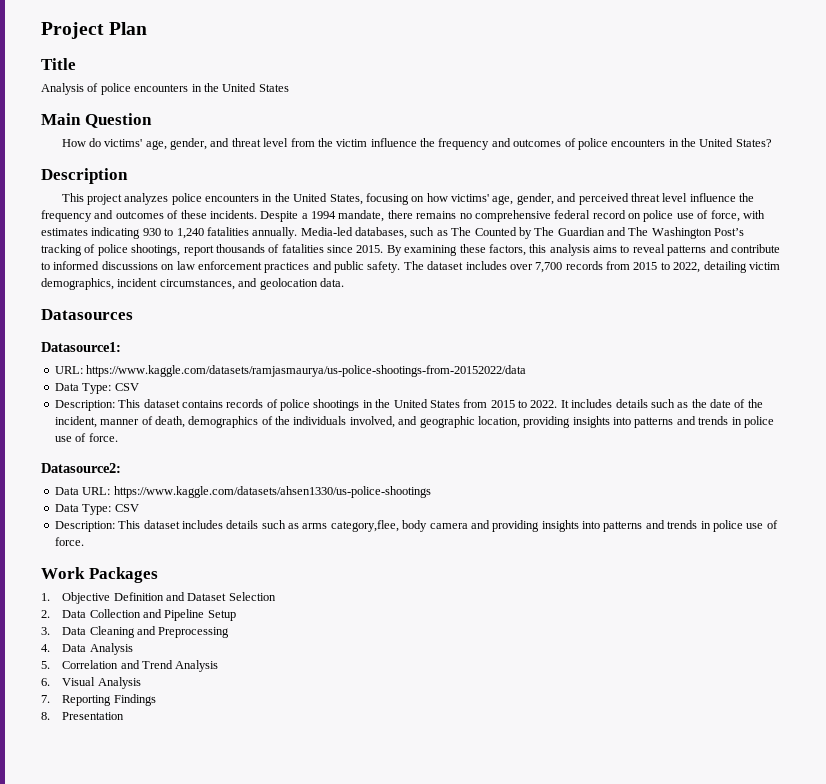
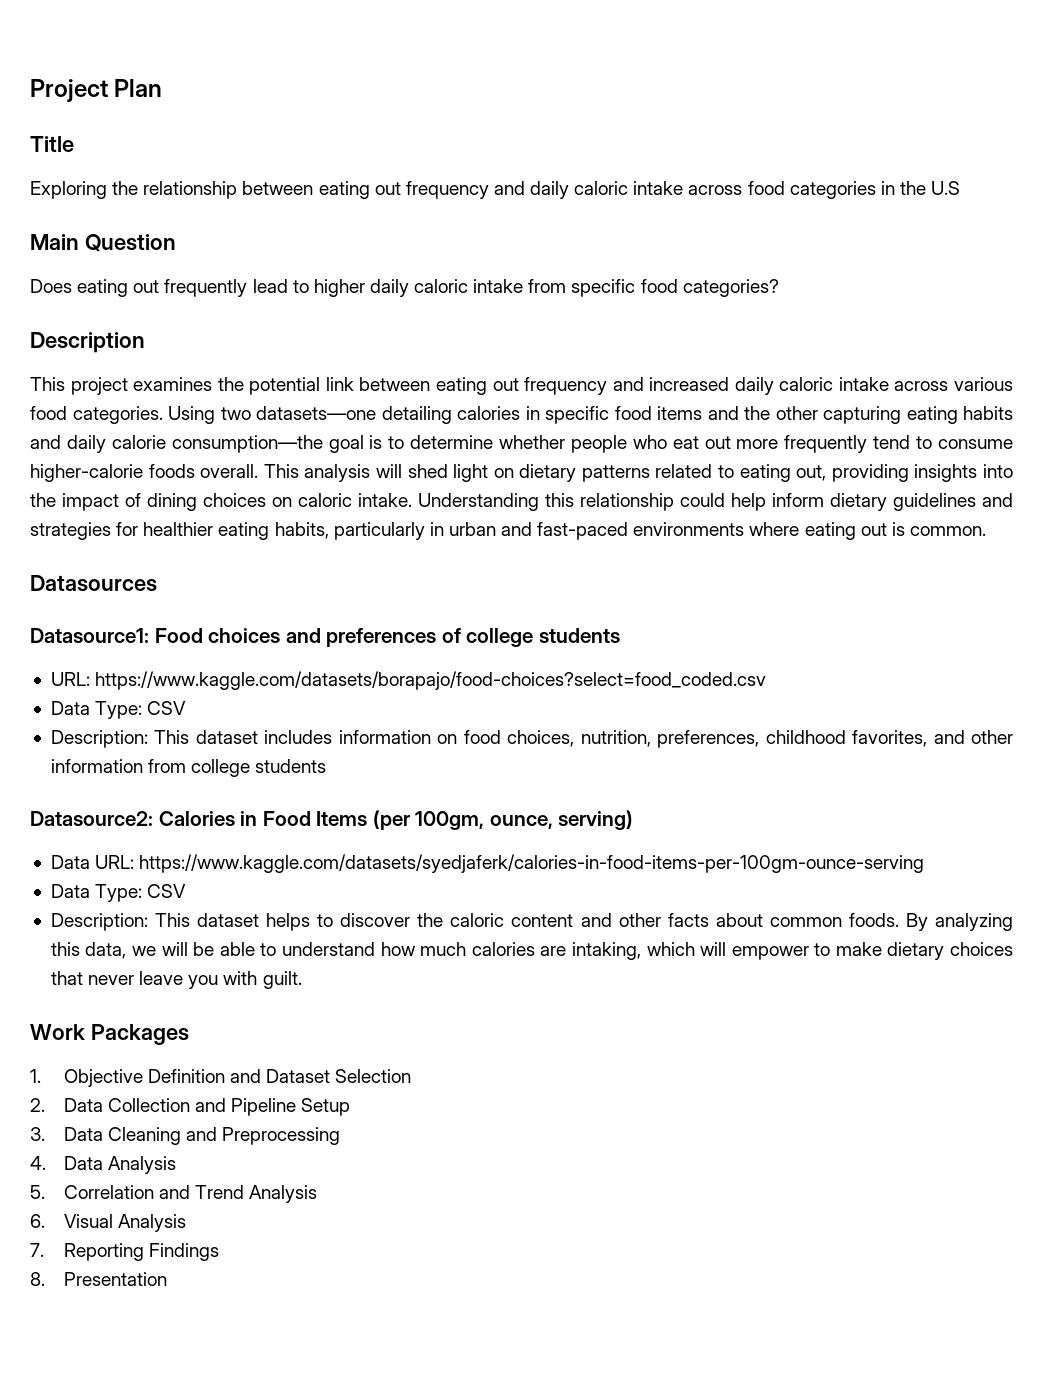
[41,83,289,95] [41,113,152,128] [61,138,772,150] [41,168,128,184] [61,193,755,205] [41,210,765,222] [41,227,745,239] [41,244,780,256] [41,261,780,273] [41,278,344,290] [41,309,133,320] [41,342,121,352] [54,365,527,377] [54,383,139,394] [54,399,763,411] [54,416,774,428] [54,433,118,442] [41,463,121,473] [54,486,431,498] Analysis of police encounters in the United States // Main Question // How do victims' age, gender, and threat level from the victim influence the frequency and outcomes of police encounters in the United States? // Description // This project analyzes police encounters in the United States, focusing on how victims' age, gender, and perceived threat level influence the frequency and outcomes of these incidents. Despite a 1994 mandate, there remains no comprehensive federal record on police use of force, with estimates indicating 930 to 1,240 fatalities annually. Media-led databases, such as The Counted by The Guardian and The Washington Post’s tracking of police shootings, report thousands of fatalities since 2015. By examining these factors, this analysis aims to reveal patterns and contribute to informed discussions on law enforcement practices and public safety. The dataset includes over 7,700 records from 2015 to 2022, detailing victim demographics, incident circumstances, and geolocation data. // Datasources // Datasource1: // URL: https://www.kaggle.com/datasets/ramjasmaurya/us-police-shootings-from-20152022/data // Data Type: CSV // Description: This dataset contains records of police shootings in the United States from 2015 to 2022. It includes details such as the date of the incident, manner of death, demographics of the individuals involved, and geographic location, providing insights into patterns and trends in police use of force. // Datasource2: // Data URL: https://www.kaggle.com/datasets/ahsen1330/us-police-shootings -> [30,181,961,199] [30,234,176,252] [30,279,779,297] [30,332,145,353] [30,377,1013,395] [30,406,1013,424] [30,435,1013,453] [30,464,1014,482] [30,493,1013,511] [30,522,986,540] [30,575,157,592] [30,628,620,647] [50,671,767,690] Exploring the relationship between eating out frequency and daily caloric intake across food categories in the U.S // Main Question // Does eating out frequently lead to higher daily caloric intake from specific food categories? // Description // This project examines the potential link between eating out frequency and increased daily caloric intake across various food categories. Using two datasets—one detailing calories in specific food items and the other capturing eating habits and daily calorie consumption—the goal is to determine whether people who eat out more frequently tend to consume higher-calorie foods overall. This analysis will shed light on dietary patterns related to eating out, providing insights into the impact of dining choices on caloric intake. Understanding this relationship could help inform dietary guidelines and strategies for healthier eating habits, particularly in urban and fast-paced environments where eating out is common. // Datasources // Datasource1: Food choices and preferences of college students // URL: https://www.kaggle.com/datasets/borapajo/food-choices?select=food_coded.csv
[226,520,778,532] [54,537,84,546] details such as arms category,flee, body camera and providing insights into patterns and trends in police use of force. -> [338,730,1013,748] [50,759,327,777] [30,810,634,830] [50,854,925,873] [50,884,187,902] [50,913,1014,931] [50,942,1014,960] [50,971,302,989] information on food choices, nutrition, preferences, childhood favorites, and other information from college students // Datasource2: Calories in Food Items (per 100gm, ounce, serving) // Data URL: https://www.kaggle.com/datasets/syedjaferk/calories-in-food-items-per-100gm-ounce-serving // Data Type: CSV // Description: This dataset helps to discover the caloric content and other facts about common foods. By analyzing this data, we will be able to understand how much calories are intaking, which will empower to make dietary choices that never leave you with guilt.

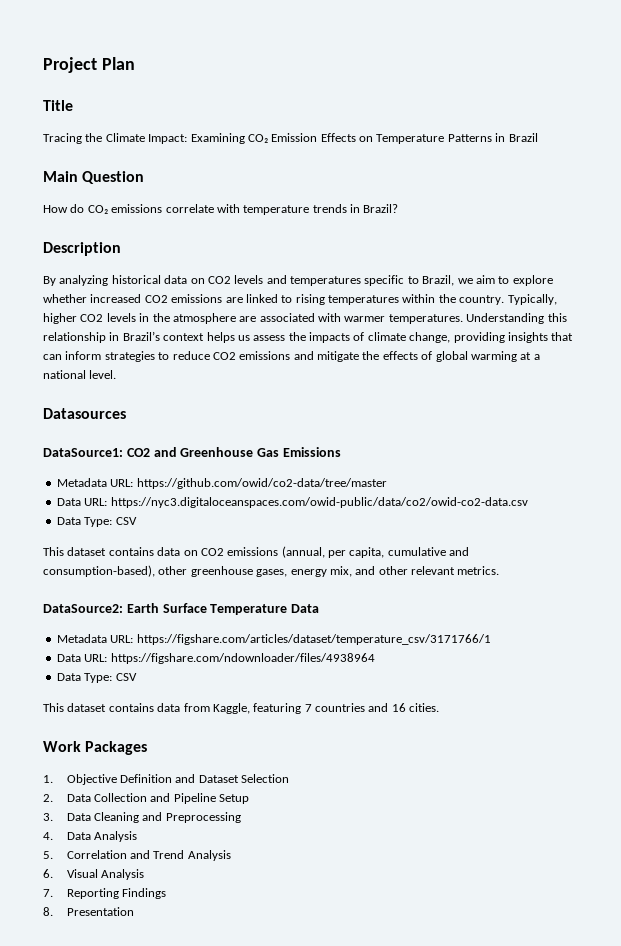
[30,181,961,199] [30,234,176,252] [30,279,779,297] [30,332,145,353] [30,377,1013,395] [30,406,1013,424] [30,435,1013,453] [30,464,1014,482] [30,493,1013,511] [30,522,986,540] [30,575,157,592] [30,628,620,647] [50,671,767,690] [50,701,187,719] [50,730,1013,748] [50,759,327,777] [30,810,634,830] [50,854,925,873] [50,884,187,902] [50,913,1014,931] [50,942,1014,960] [50,971,302,989] Exploring the relationship between eating out frequency and daily caloric intake across food categories in the U.S // Main Question // Does eating out frequently lead to higher daily caloric intake from specific food categories? // Description // This project examines the potential link between eating out frequency and increased daily caloric intake across various food categories. Using two datasets—one detailing calories in specific food items and the other capturing eating habits and daily calorie consumption—the goal is to determine whether people who eat out more frequently tend to consume higher-calorie foods overall. This analysis will shed light on dietary patterns related to eating out, providing insights into the impact of dining choices on caloric intake. Understanding this relationship could help inform dietary guidelines and strategies for healthier eating habits, particularly in urban and fast-paced environments where eating out is common. // Datasources // Datasource1: Food choices and preferences of college students // URL: https://www.kaggle.com/datasets/borapajo/food-choices?select=food_coded.csv // Data Type: CSV // Description: This dataset includes information on food choices, nutrition, preferences, childhood favorites, and other information from college students // Datasource2: Calories in Food Items (per 100gm, ounce, serving) // Data URL: https://www.kaggle.com/datasets/syedjaferk/calories-in-food-items-per-100gm-ounce-serving // Data Type: CSV // Description: This dataset helps to discover the caloric content and other facts about common foods. By analyzing this data, we will be able to understand how much calories are intaking, which will empower to make dietary choices that never leave you with guilt. -> [43,133,538,144] [43,171,145,184] [43,204,399,215] [43,242,121,256] [43,275,553,286] [43,294,557,305] [43,313,567,324] [43,331,574,343] [43,351,540,362] [43,370,117,379] [43,408,126,419] [43,447,341,457] [56,478,387,489] [56,497,528,508] [56,517,137,527] [43,546,470,558] [43,565,500,577] [43,603,320,615] [56,634,491,645] [56,653,375,664] [56,673,137,683] [43,703,440,714] Tracing the Climate Impact: Examining CO₂ Emission Effects on Temperature Patterns in Brazil // Main Question // How do CO₂ emissions correlate with temperature trends in Brazil? // Description // By analyzing historical data on CO2 levels and temperatures specific to Brazil, we aim to explore whether increased CO2 emissions are linked to rising temperatures within the country. Typically, higher CO2 levels in the atmosphere are associated with warmer temperatures. Understanding this relationship in Brazil’s context helps us assess the impacts of climate change, providing insights that can inform strategies to reduce CO2 emissions and mitigate the effects of global warming at a national level. // Datasources // DataSource1: CO2 and Greenhouse Gas Emissions // Metadata URL: https://github.com/owid/co2-data/tree/master // Data URL: https://nyc3.digitaloceanspaces.com/owid-public/data/co2/owid-co2-data.csv // Data Type: CSV // This dataset contains data on CO2 emissions (annual, per capita, cumulative and consumption-based), other greenhouse gases, energy mix, and other relevant metrics. // DataSource2: Earth Surface Temperature Data // Metadata URL: https://figshare.com/articles/dataset/temperature_csv/3171766/1 // Data URL: https://figshare.com/ndownloader/files/4938964 // Data Type: CSV // This dataset contains data from Kaggle, featuring 7 countries and 16 cities.

